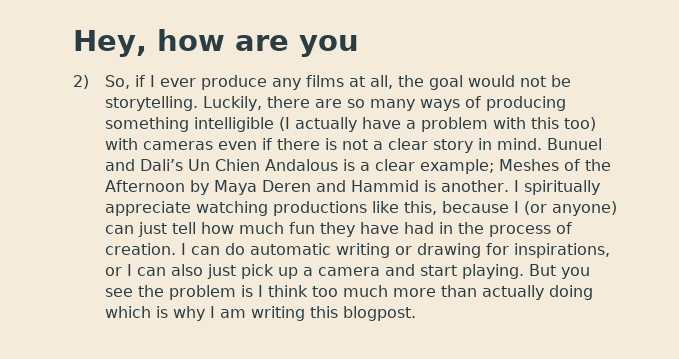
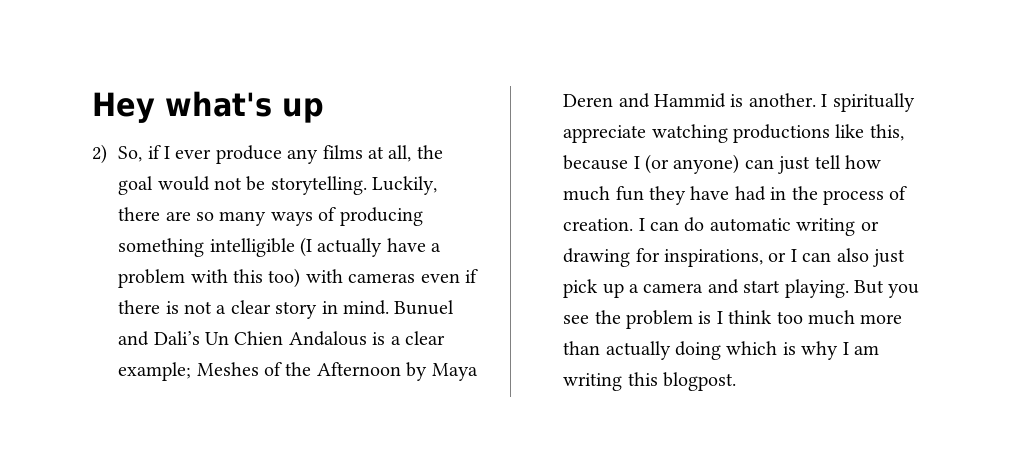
[73,29,359,57] Hey, how are you -> [92,91,324,123] Hey what's up

